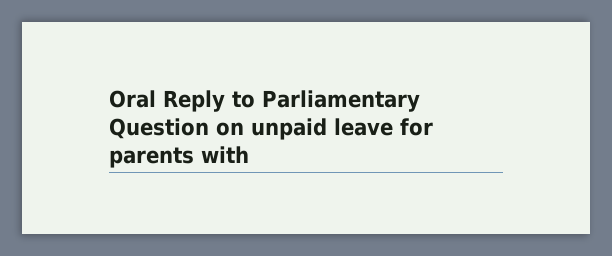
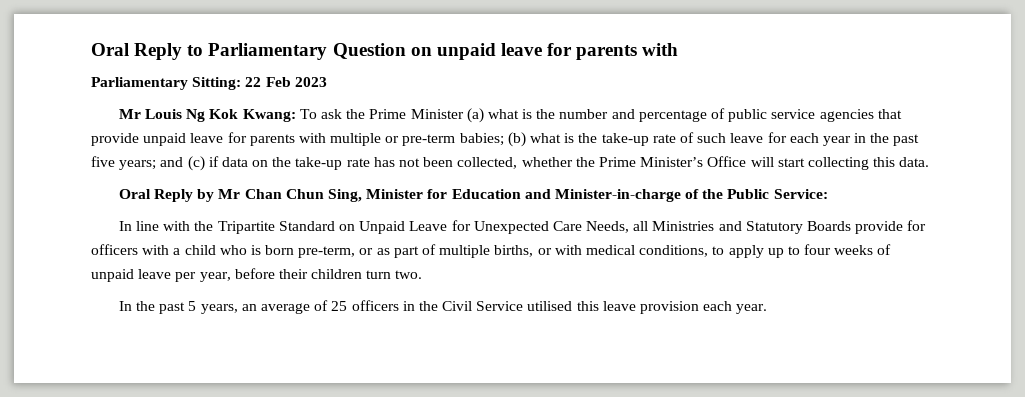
(249, 154) none -> [91,77,327,90] [118,108,902,123] [91,132,920,147] [91,156,930,171] [118,189,828,202] [118,220,927,234] [91,244,892,258] [91,268,423,282] [118,300,768,314] // Parliamentary Sitting: 22 Feb 2023 // Mr Louis Ng Kok Kwang: To ask the Prime Minister (a) what is the number and percentage of public service agencies that provide unpaid leave for parents with multiple or pre-term babies; (b) what is the take-up rate of such leave for each year in the past five years; and (c) if data on the take-up rate has not been collected, whether the Prime Minister’s Office will start collecting this data. // Oral Reply by Mr Chan Chun Sing, Minister for Education and Minister-in-charge of the Public Service: // In line with the Tripartite Standard on Unpaid Leave for Unexpected Care Needs, all Ministries and Statutory Boards provide for officers with a child who is born pre-term, or as part of multiple births, or with medical conditions, to apply up to four weeks of unpaid leave per year, before their children turn two. // In the past 5 years, an average of 25 officers in the Civil Service utilised this leave provision each year.

